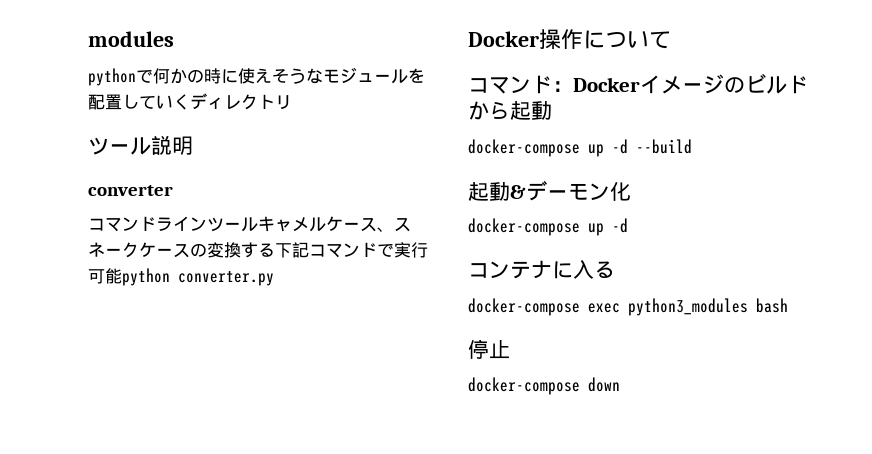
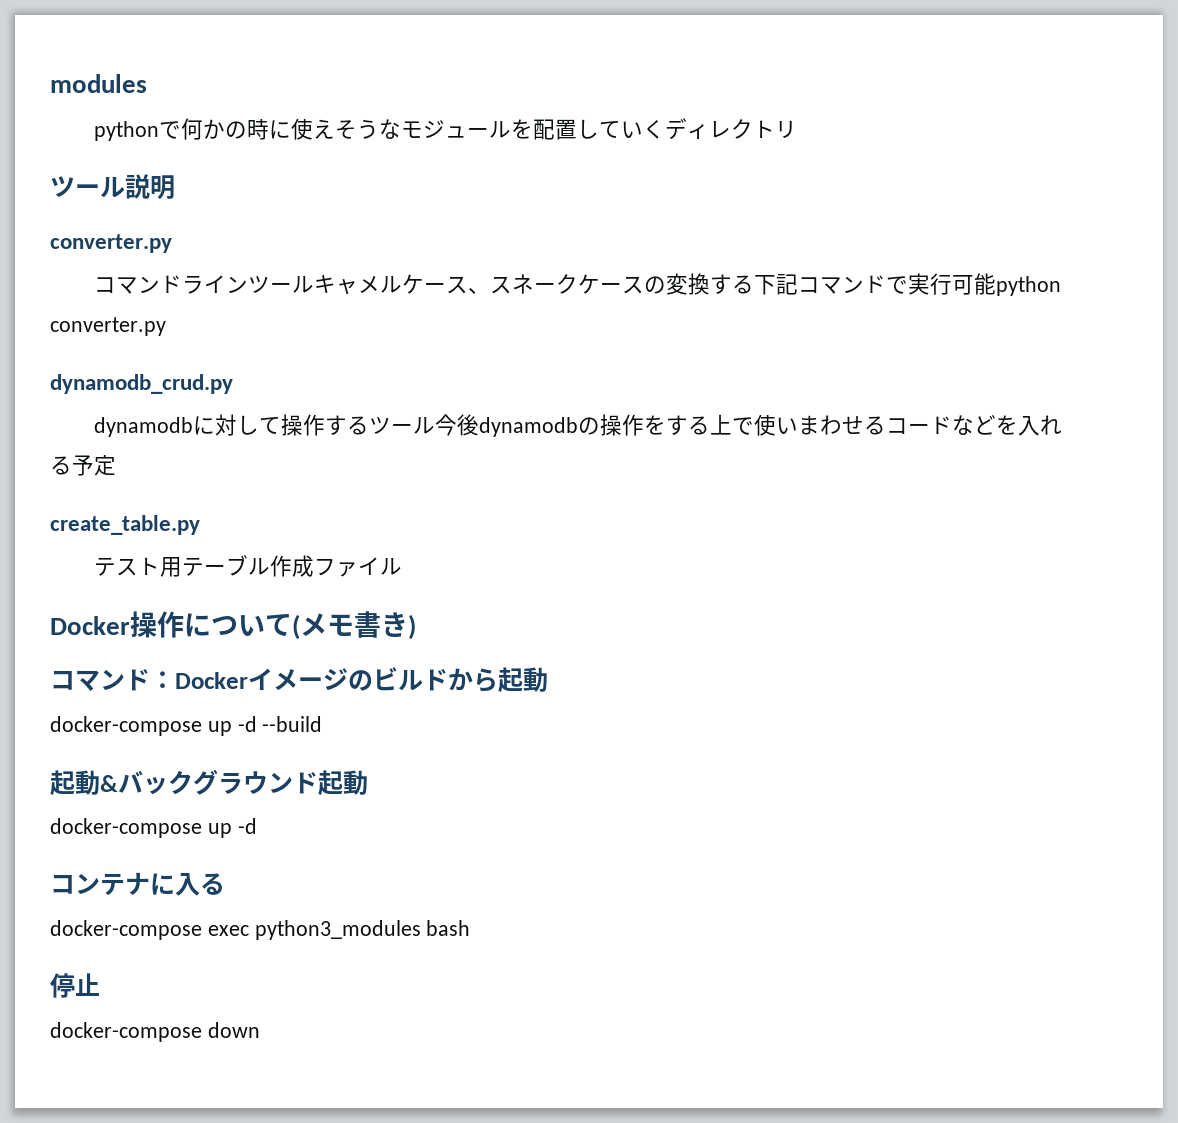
[88,185,173,196] converter -> [50,234,172,253] converter.py
(274, 278) none -> [50,374,233,394] [94,414,1063,437] [50,455,116,476] [50,515,200,535] [94,555,403,577] // dynamodb_crud.py // dynamodbに対して操作するツール今後dynamodbの操作をする上で使いまわせるコードなどを入れる予定 // create_table.py // テスト用テーブル作成ファイル
(671, 40) none -> [292,611,416,640] (メモ書き)
[526,180,631,201] デーモン化 -> [118,769,368,796] バックグラウンド起動

